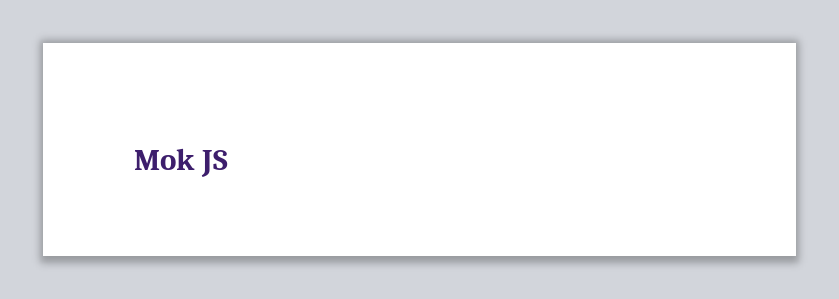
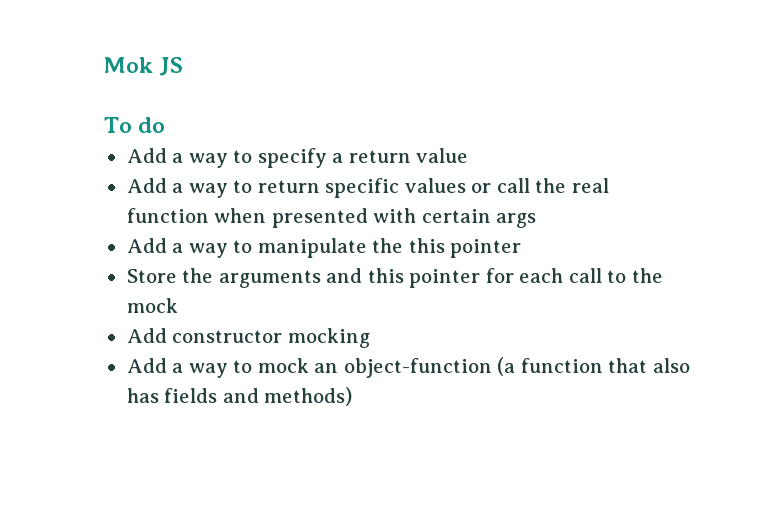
(229, 163) none -> [104,117,166,133] [126,148,469,168] [126,178,609,198] [126,208,537,228] [126,238,522,258] [126,268,663,288] [126,298,178,313] [126,328,370,348] [126,357,690,378] [126,387,353,406] // To do // Add a way to specify a return value // Add a way to return specific values or call the real function when presented with certain args // Add a way to manipulate the this pointer // Store the arguments and this pointer for each call to the mock // Add constructor mocking // Add a way to mock an object-function (a function that also has fields and methods)

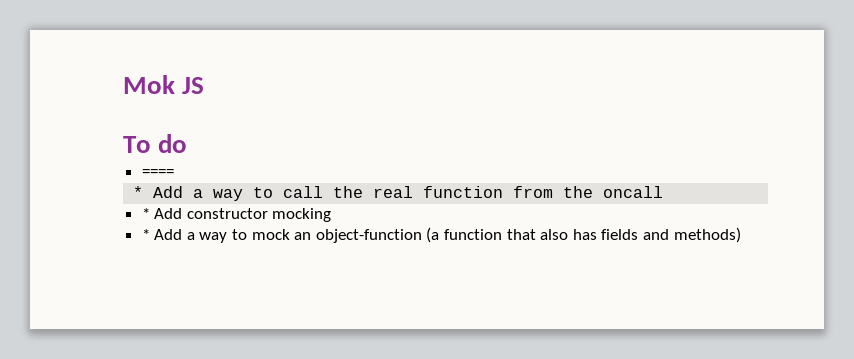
[126,148,469,168] [126,178,609,198] [126,208,537,228] [126,238,522,258] [126,268,663,288] [126,298,178,313] Add a way to specify a return value // Add a way to return specific values or call the real function when presented with certain args // Add a way to manipulate the this pointer // Store the arguments and this pointer for each call to the mock // -> [141,169,174,177] [133,186,664,201] [141,208,150,219] ==== // * Add a way to call the real function from the oncall // *
(370, 338) none -> [141,229,150,240] *

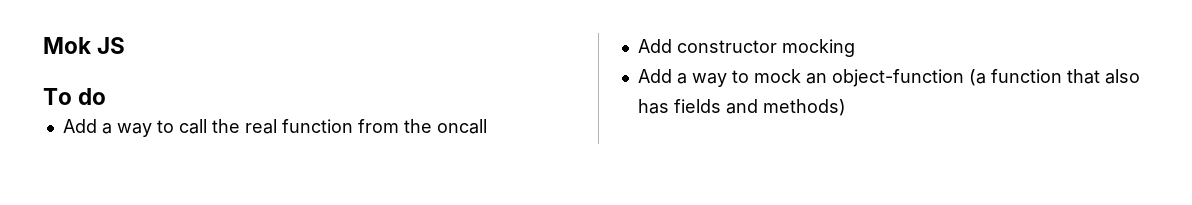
[141,169,174,177] [133,186,144,198] ==== // * -> (107, 96) none
[141,208,150,219] * -> (487, 126) none
[141,229,150,240] * -> (855, 48) none

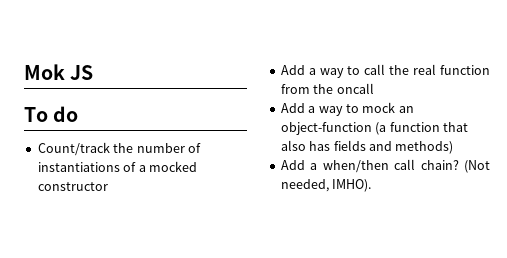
(107, 96) none -> [37,142,201,156] [37,161,197,172] [37,182,108,191] // Count/track the number of instantiations of a mocked constructor
[637,39,855,57] // Add constructor mocking -> (374, 88) none
(846, 107) none -> [280,159,490,173] [280,179,372,192] // Add a when/then call chain? (Not needed, IMHO).

